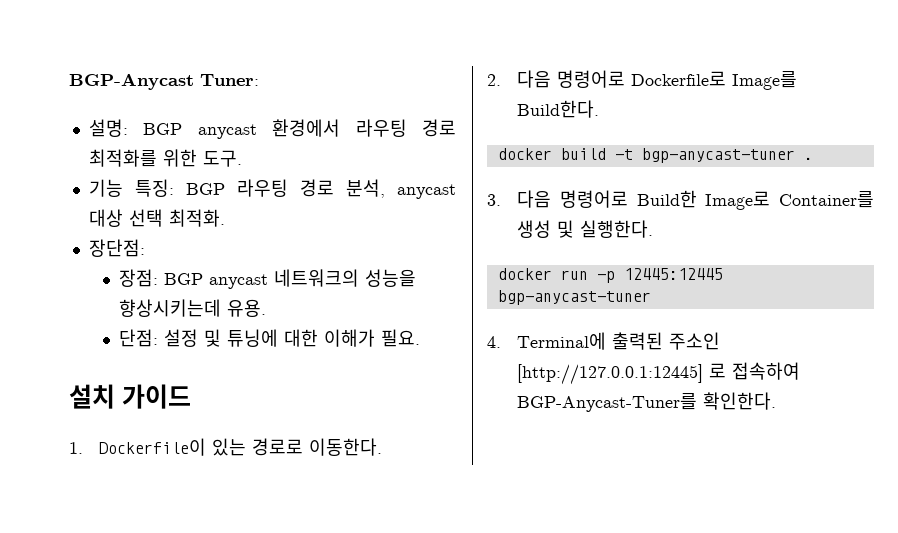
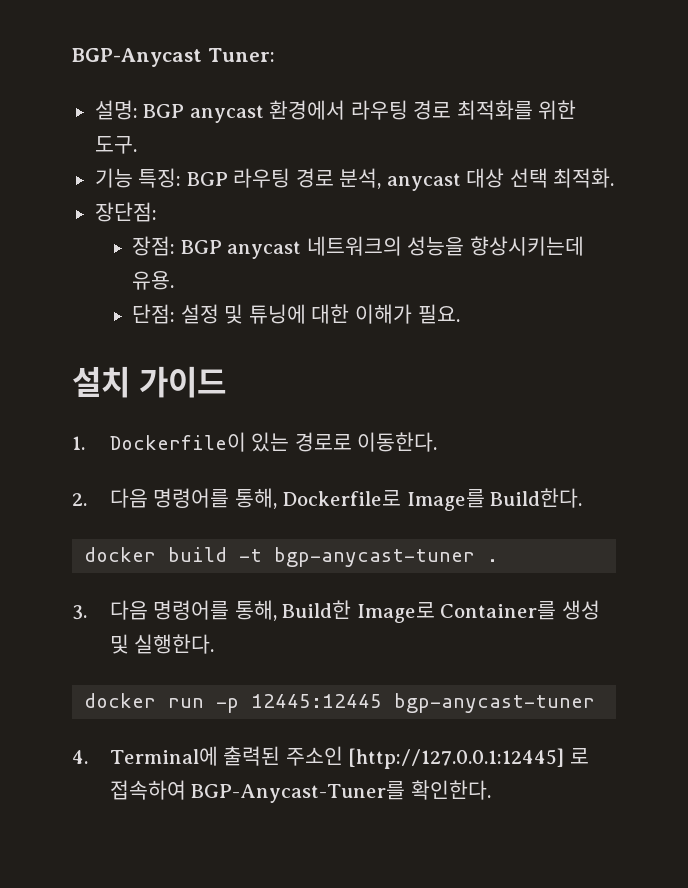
[557,70,626,88] 명령어로 -> [153,488,277,509] 명령어를 통해,
[559,190,628,208] 명령어로 -> [153,600,277,621] 명령어를 통해,

